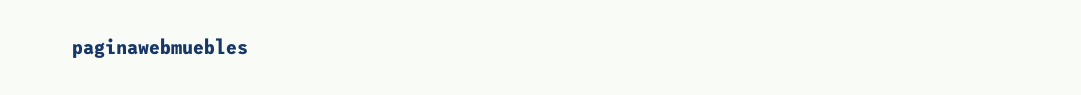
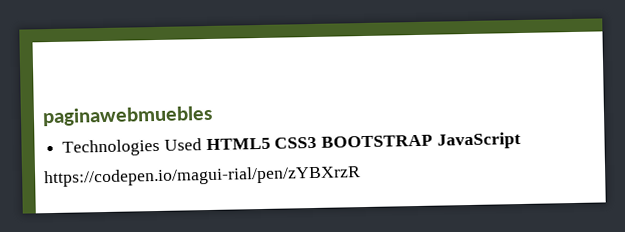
(248, 48) none -> [62,132,521,157] [44,165,361,188] // Technologies Used HTML5 CSS3 BOOTSTRAP JavaScript // https://codepen.io/magui-rial/pen/zYBXrzR

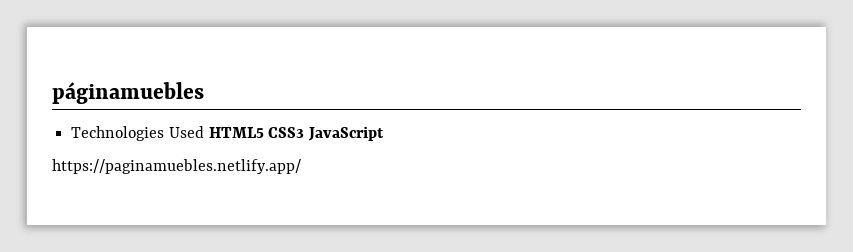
[42,105,213,127] paginawebmuebles -> [52,82,204,104] páginamuebles
[321,134,434,148] BOOTSTRAP -> (305, 132) none
[44,165,361,188] https://codepen.io/magui-rial/pen/zYBXrzR -> [52,159,301,174] https://paginamuebles.netlify.app/

